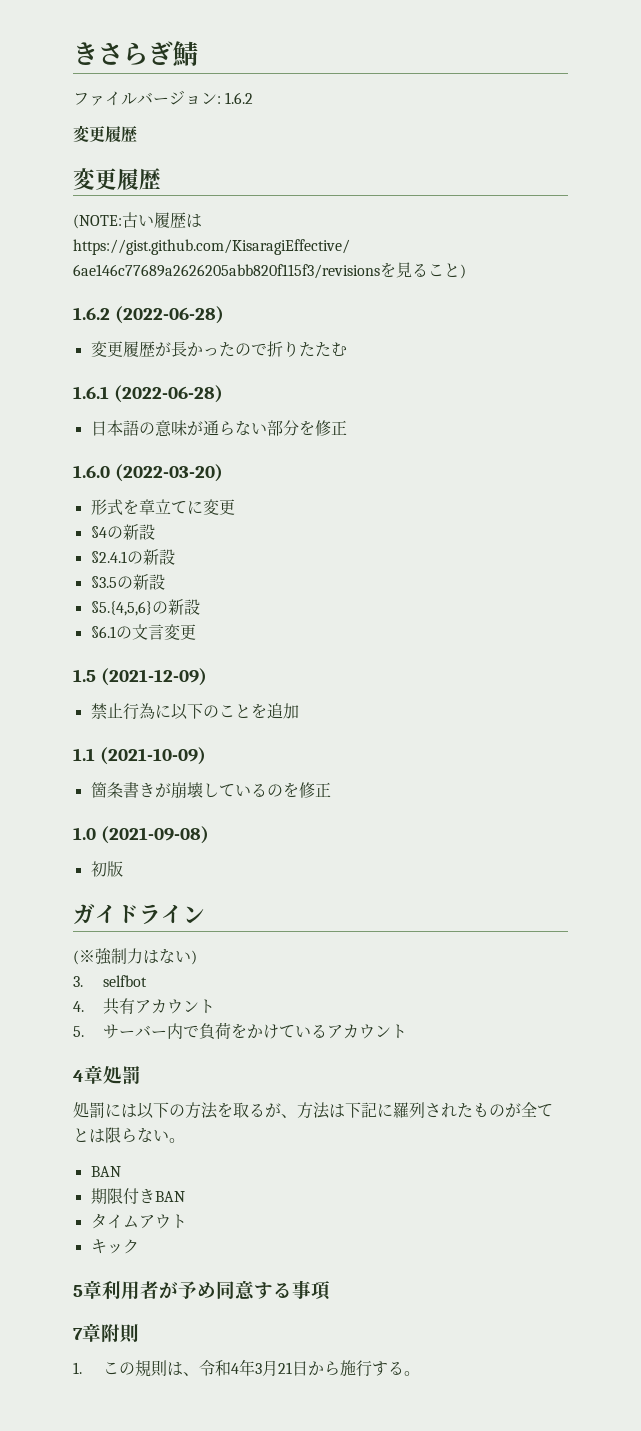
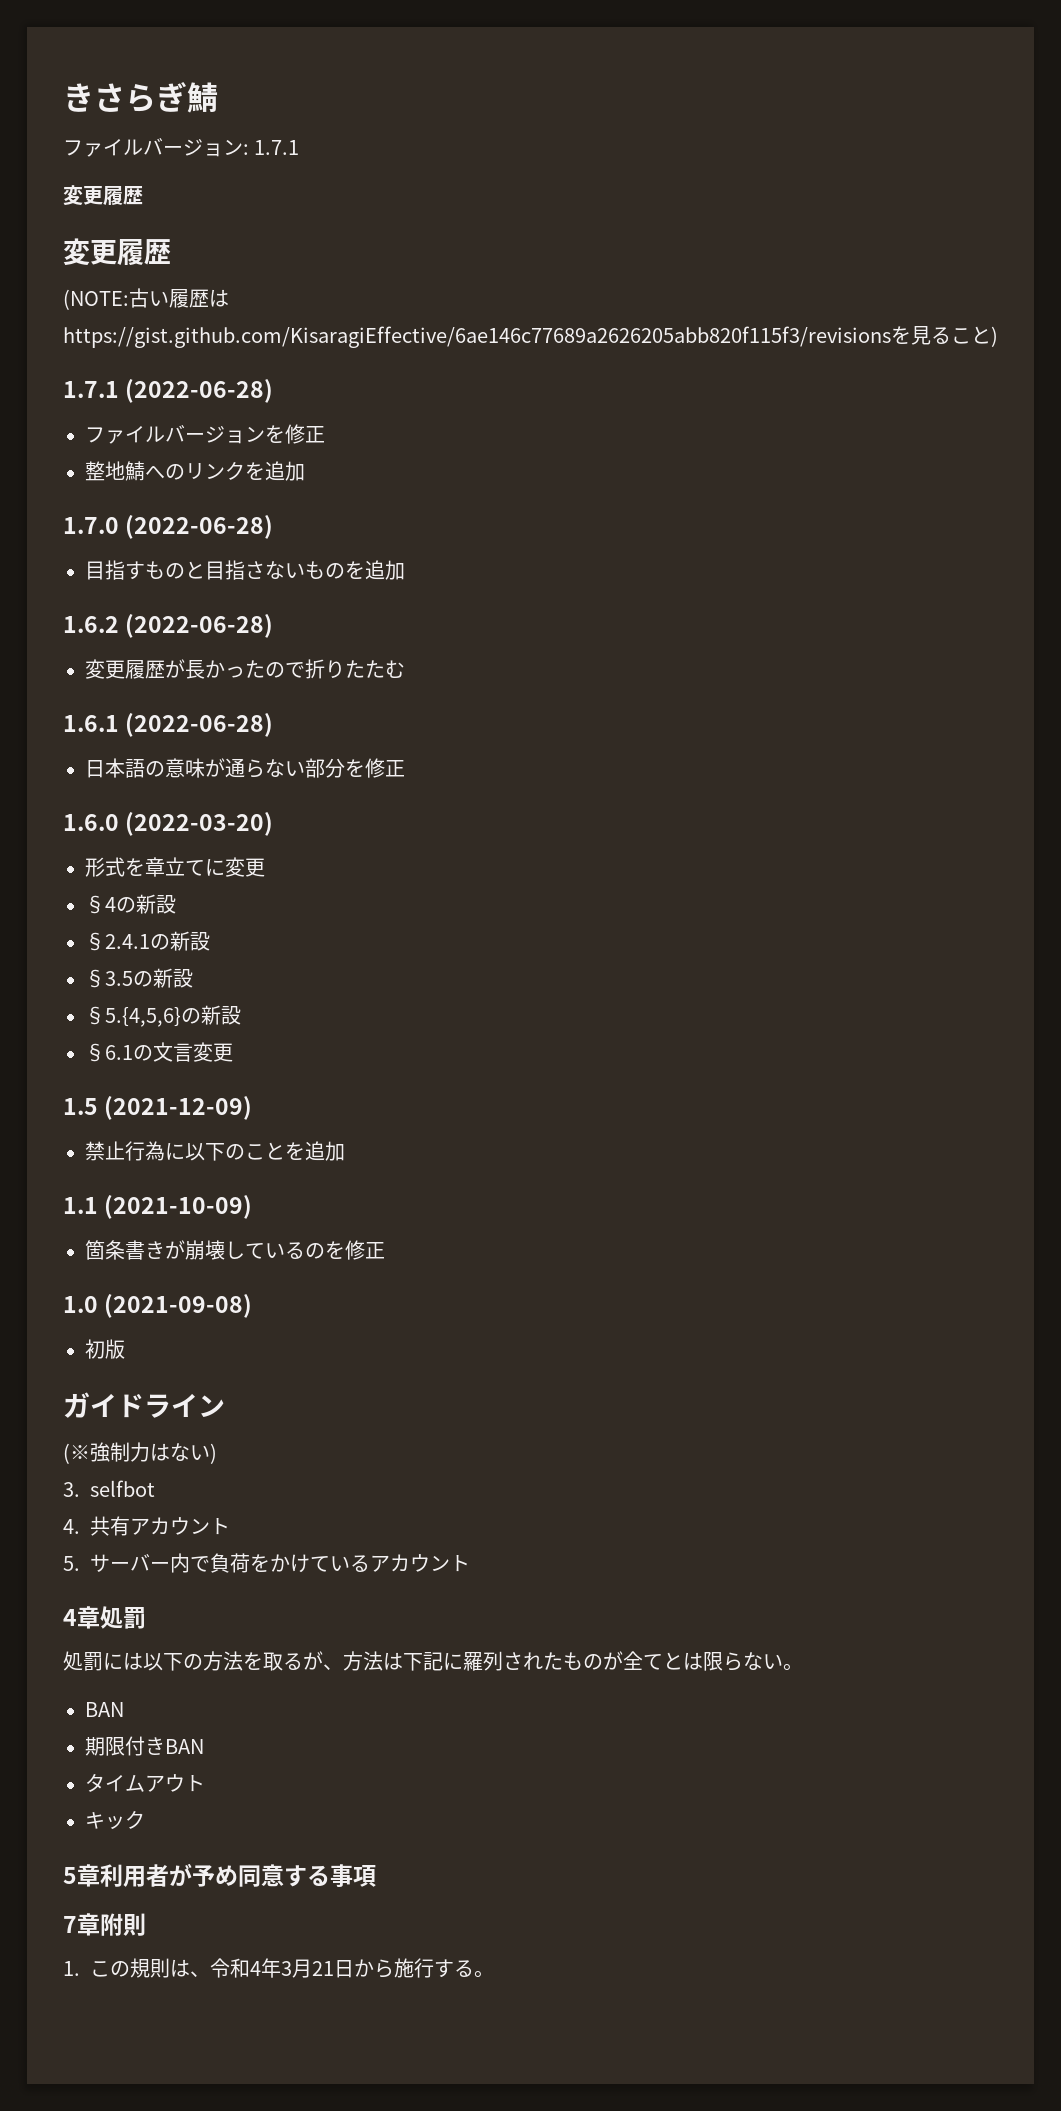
[225,92,254,104] 1.6.2 -> [254,140,300,155] 1.7.1
(466, 271) none -> [63,379,274,403] [85,424,325,444] [85,461,305,481] [63,515,274,539] [85,560,405,580] // 1.7.1 (2022-06-28) // ファイルバージョンを修正 // 整地鯖へのリンクを追加 // 1.7.0 (2022-06-28) // 目指すものと目指さないものを追加

